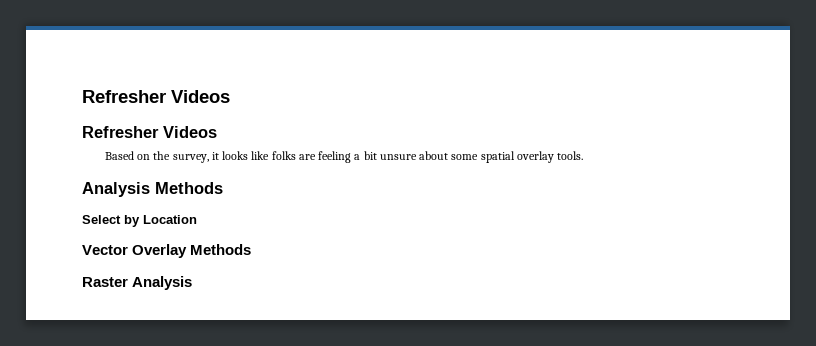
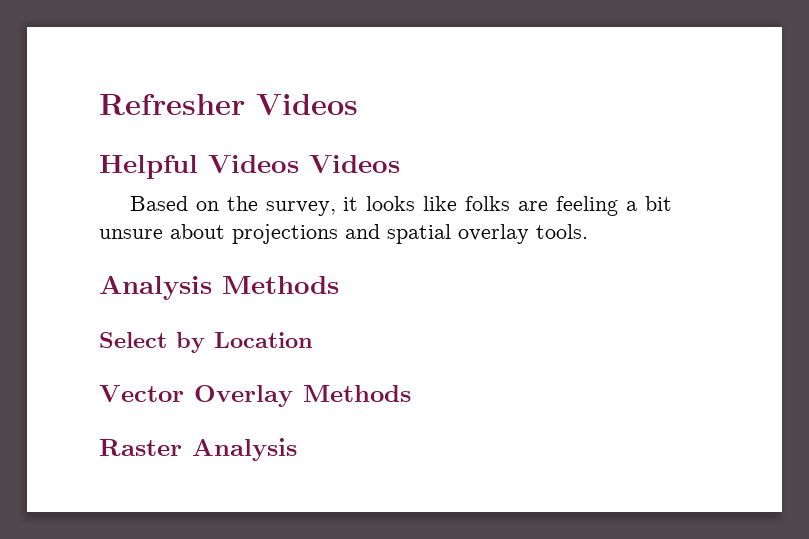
[82,90,230,103] [82,126,159,138] Refresher Videos // Refresher -> [99,94,358,115] [99,155,299,179] Refresher Videos // Helpful Videos
[451,154,479,160] some -> [232,224,380,244] projections and

